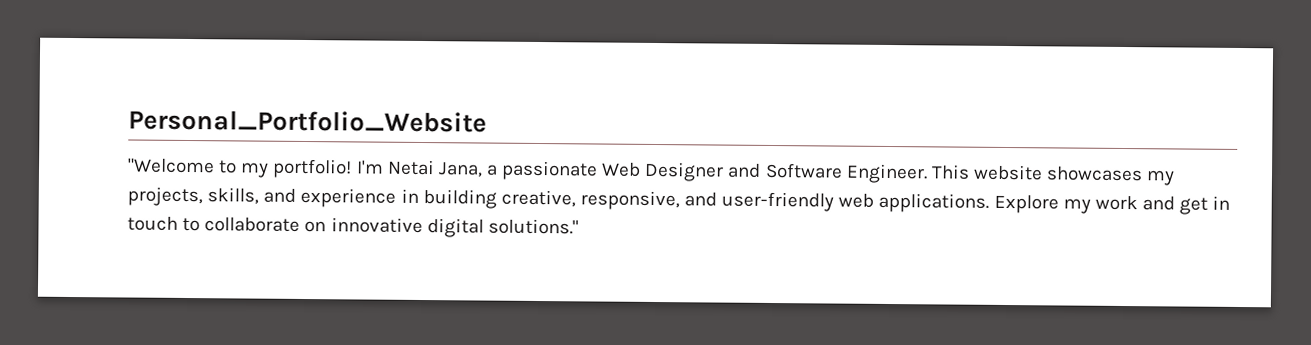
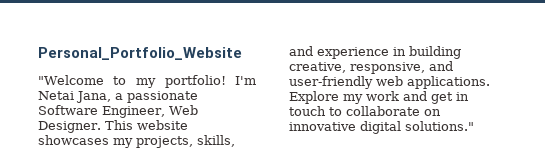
[601,161,928,184] Web Designer and Software Engineer. -> [38,105,198,118] [38,121,101,133] Software Engineer, Web Designer.

